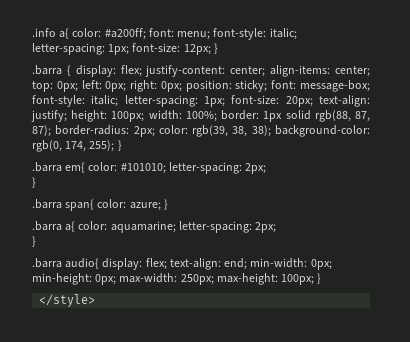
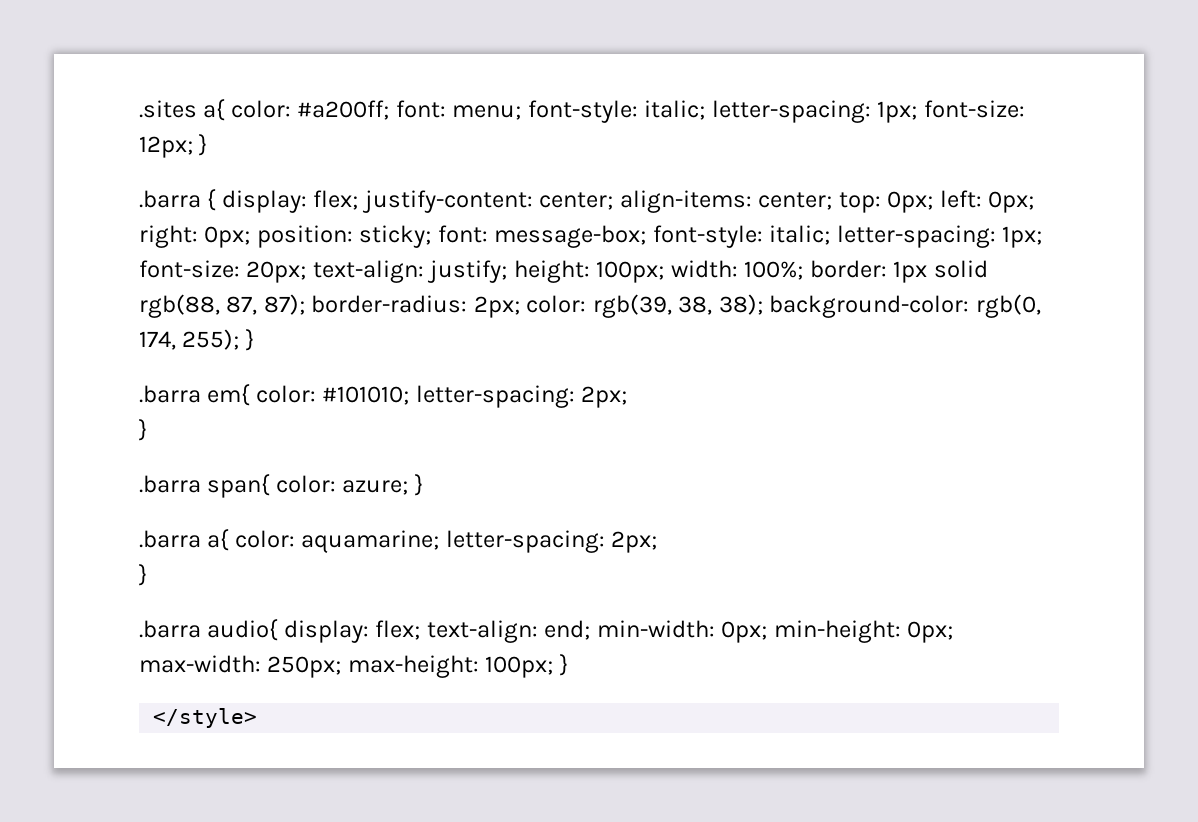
[32,28,56,37] .info -> [139,100,197,118] .sites

